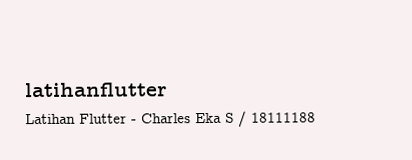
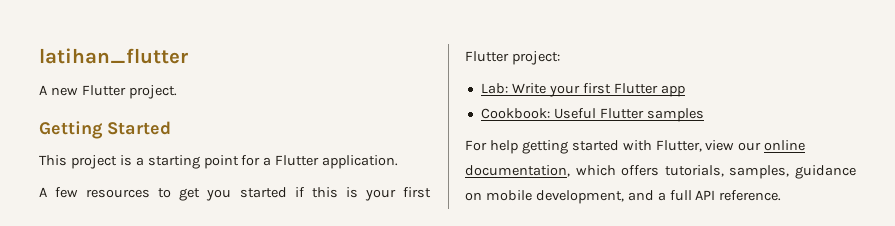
[25,82,168,98] [25,110,316,128] latihanflutter // Latihan Flutter - Charles Eka S / 18111188 -> [39,48,188,64] [39,85,177,99] [39,121,171,139] [39,155,399,169] [39,187,431,201] [465,51,560,65] [480,83,685,97] [480,108,704,122] [465,140,806,154] [465,165,856,179] [465,190,782,204] latihan_flutter // A new Flutter project. // Getting Started // This project is a starting point for a Flutter application. // A few resources to get you started if this is your first Flutter project: // Lab: Write your first Flutter app // Cookbook: Useful Flutter samples // For help getting started with Flutter, view our online documentation, which offers tutorials, samples, guidance on mobile development, and a full API reference.

